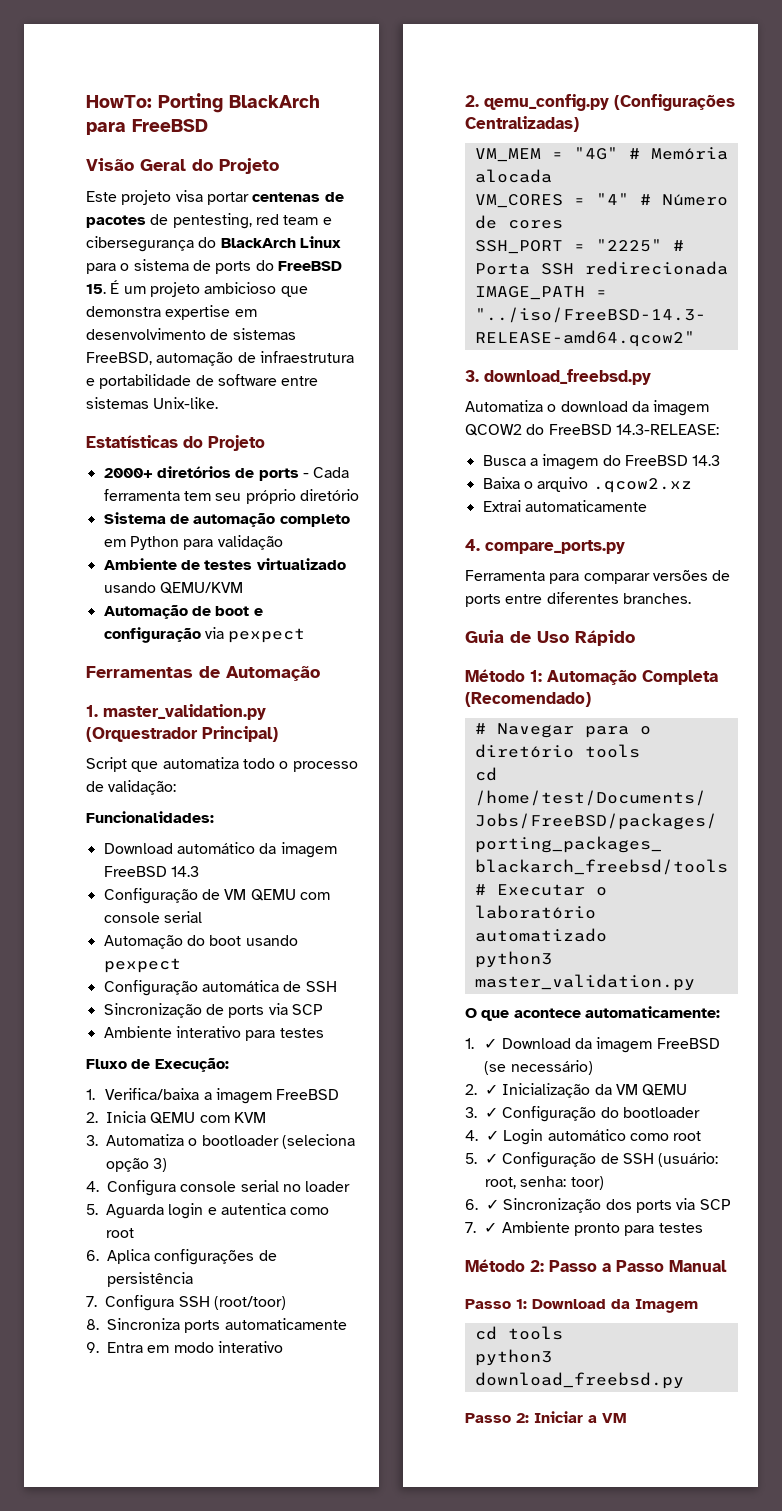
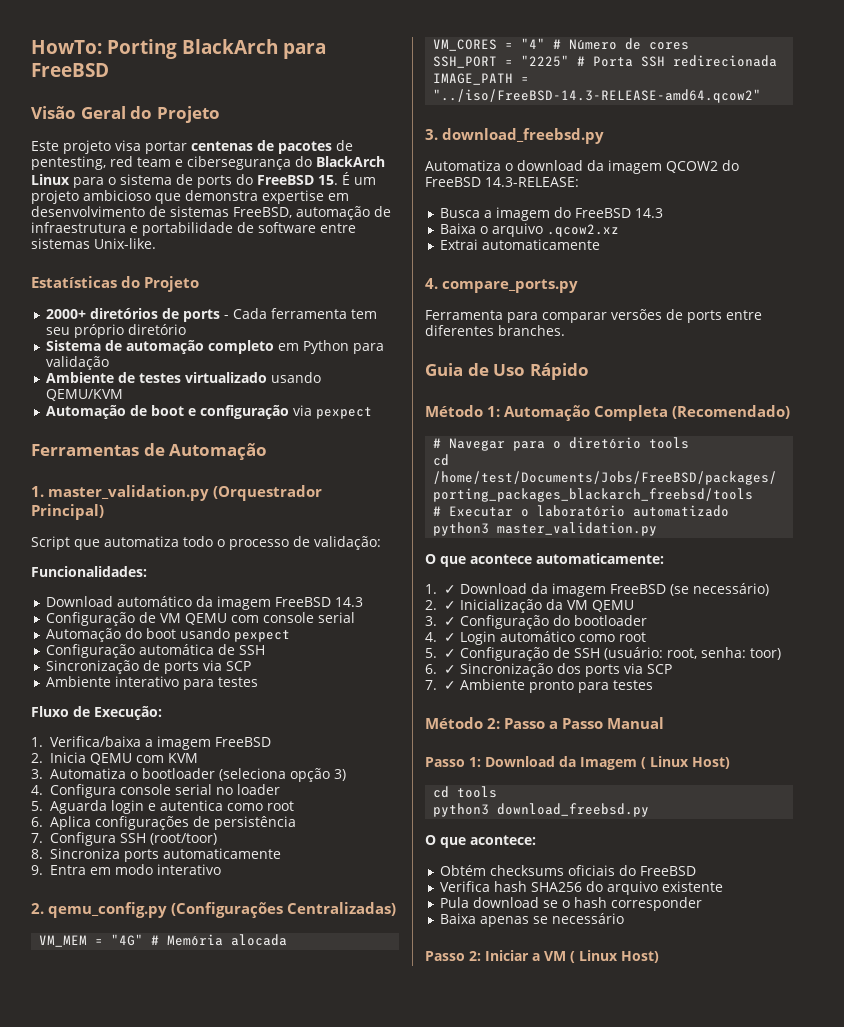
(698, 1306) none -> [641,756,730,769] ( Linux Host)
(684, 1380) none -> [425,835,536,848] [439,865,696,876] [439,881,723,895] [439,897,702,911] [439,913,624,927] // O que acontece: // Obtém checksums oficiais do FreeBSD // Verifica hash SHA256 do arquivo existente // Pula download se o hash corresponder // Baixa apenas se necessário
(626, 1418) none -> [570,950,659,963] ( Linux Host)

